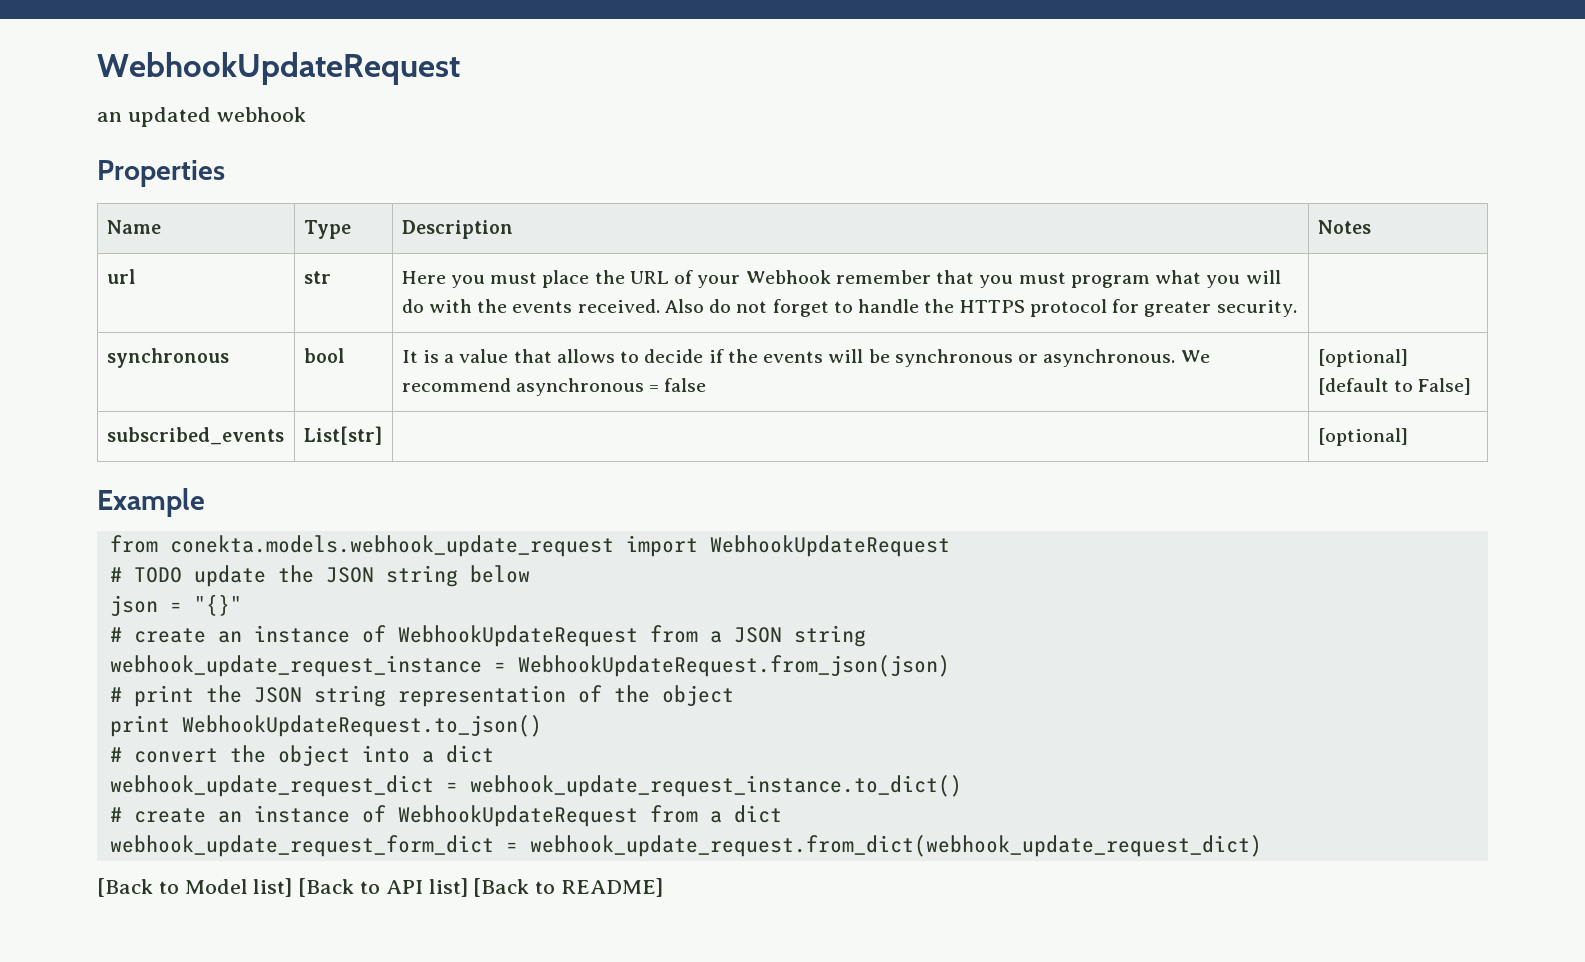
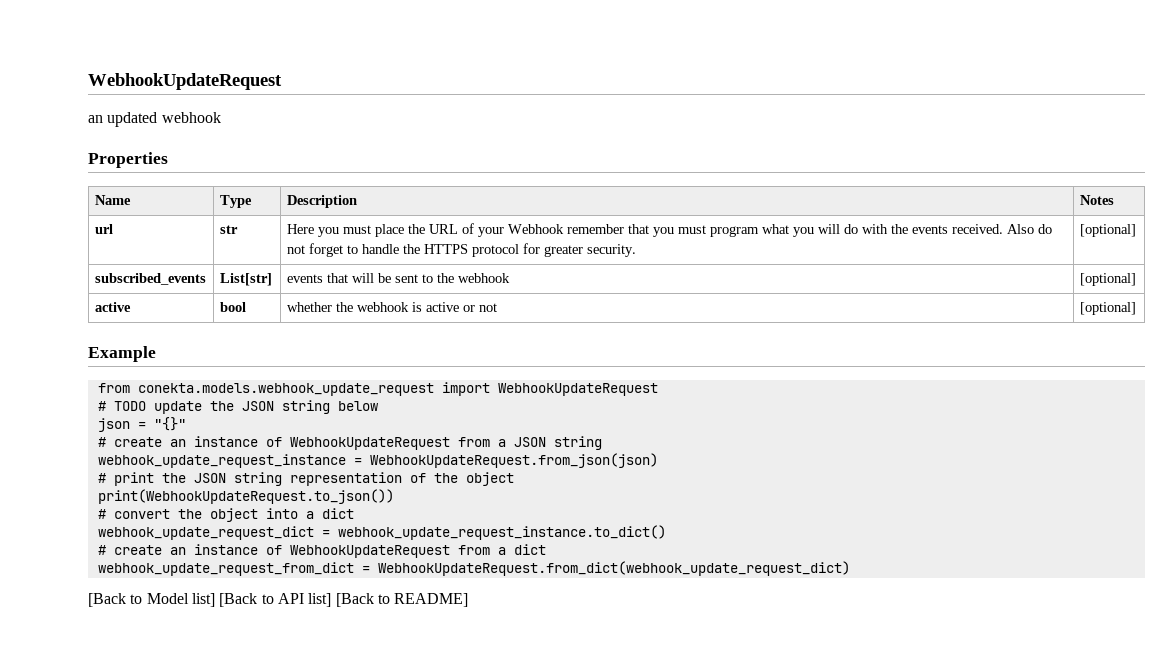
[106,348,229,368] [303,348,345,363] [401,349,1210,367] [401,378,707,396] [1317,349,1408,367] [1317,378,1472,395] [106,427,284,445] [303,426,382,445] // synchronous | bool | It is a value that allows to decide if the events will be synchronous or asynchronous. We recommend asynchronous = false | [optional] [default to False] // subscribed_events | List[str] | -> [1079,224,1136,237] [94,273,206,285] [219,273,272,286] [286,273,510,283] [1079,273,1136,286] [94,302,131,312] [219,302,246,312] [286,302,497,312] [optional] // subscribed_events | List[str] | events that will be sent to the webhook | [optional] // active | bool | whether the webhook is active or not
[109,715,542,737] print WebhookUpdateRequest.to_json() -> [97,489,394,504] print(WebhookUpdateRequest.to_json())
[109,835,1262,857] webhook_update_request_form_dict = webhook_update_request.from_dict(webhook_update_request_dict) -> [97,561,850,576] webhook_update_request_from_dict = WebhookUpdateRequest.from_dict(webhook_update_request_dict)

